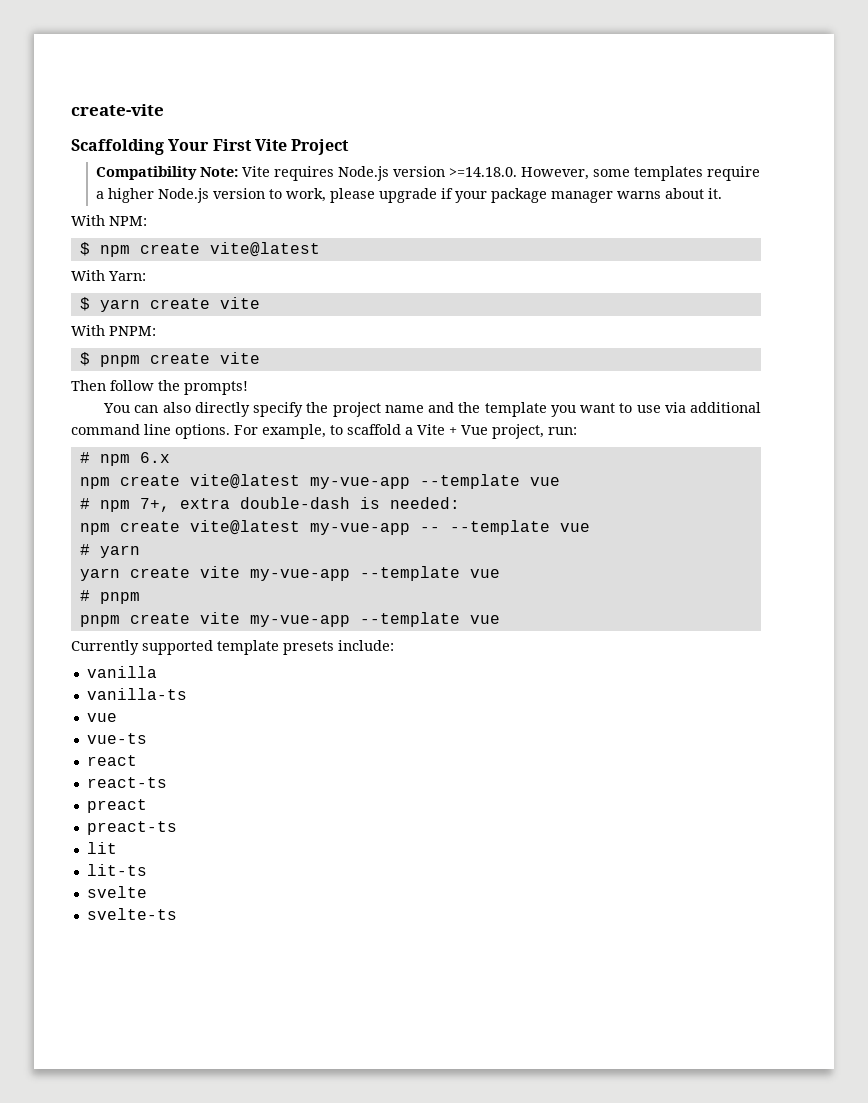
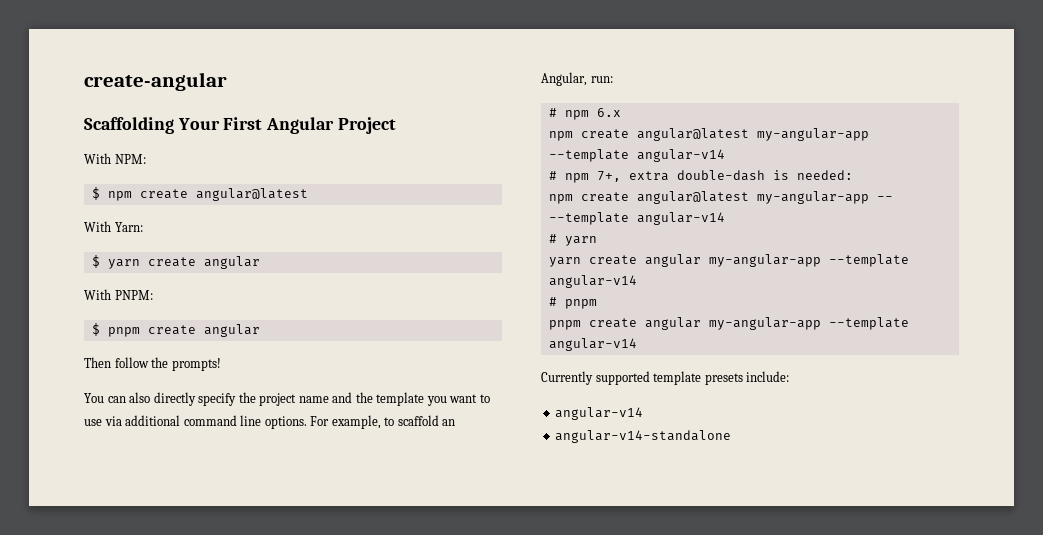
[71,104,164,116] create-vite -> [84,72,227,91] create-angular
[254,139,287,151] Vite -> [266,117,335,134] Angular
[95,166,760,181] [95,188,722,203] // Compatibility Note: Vite requires Node.js version >=14.18.0. However, some templates require a higher Node.js version to work, please upgrade if your package manager warns about it. -> (396, 125) none
[209,242,320,257] vite@latest -> [195,188,308,201] angular@latest
[219,297,260,309] vite -> [203,256,260,269] angular
[219,352,260,364] vite -> [203,324,260,337] angular
[405,424,544,439] a Vite + Vue project, -> [442,419,456,426] [541,72,587,86] an Angular,
[189,474,560,489] vite@latest my-vue-app --template vue -> [636,128,869,141] [548,149,725,162] angular@latest my-angular-app --template angular-v14
[189,520,410,535] vite@latest my-vue-app -> [636,191,869,204] angular@latest my-angular-app
[559,523,590,532] vue -> [636,212,725,225] angular-v14
[199,566,500,581] vite my-vue-app --template vue -> [644,254,909,267] [548,275,637,288] angular my-angular-app --template angular-v14
[199,612,500,627] vite my-vue-app --template vue -> [644,317,909,330] [548,338,637,351] angular my-angular-app --template angular-v14
[86,666,157,678] [86,688,187,700] [86,713,117,722] [86,733,147,744] [86,755,137,766] [86,777,167,788] [86,799,147,813] [86,821,177,835] [86,842,117,854] [86,864,147,876] [86,886,147,898] [86,908,177,920] vanilla // vanilla-ts // vue // vue-ts // react // react-ts // preact // preact-ts // lit // lit-ts // svelte // svelte-ts -> [555,407,644,420] [555,430,732,443] angular-v14 // angular-v14-standalone

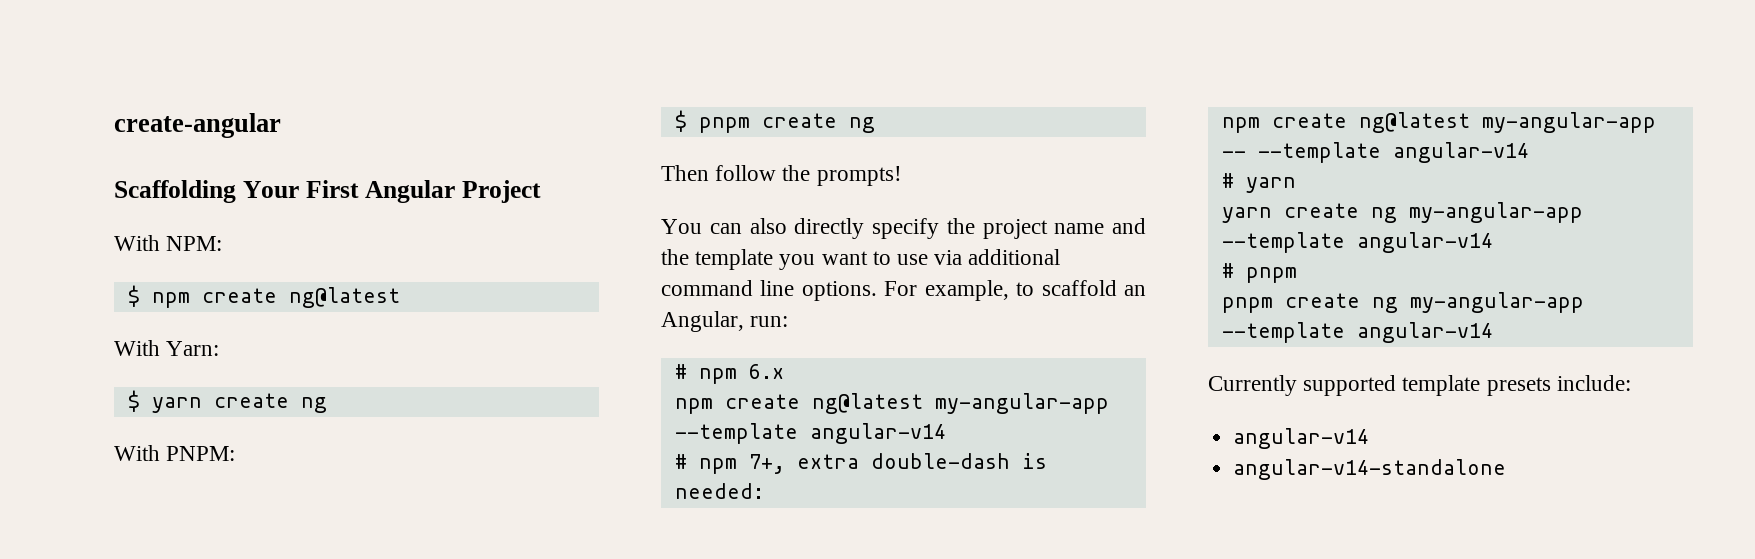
[195,188,308,201] angular@latest -> [288,287,400,308] ng@latest
[203,256,260,269] angular -> [300,397,327,413] ng
[203,324,260,337] angular -> [848,117,875,133] ng
[636,128,749,141] angular@latest -> [811,393,923,414] ng@latest
[636,191,749,204] angular@latest -> [1358,112,1470,133] ng@latest
[644,254,701,267] angular -> [1370,207,1397,223] ng
[644,317,701,330] angular -> [1371,297,1398,313] ng

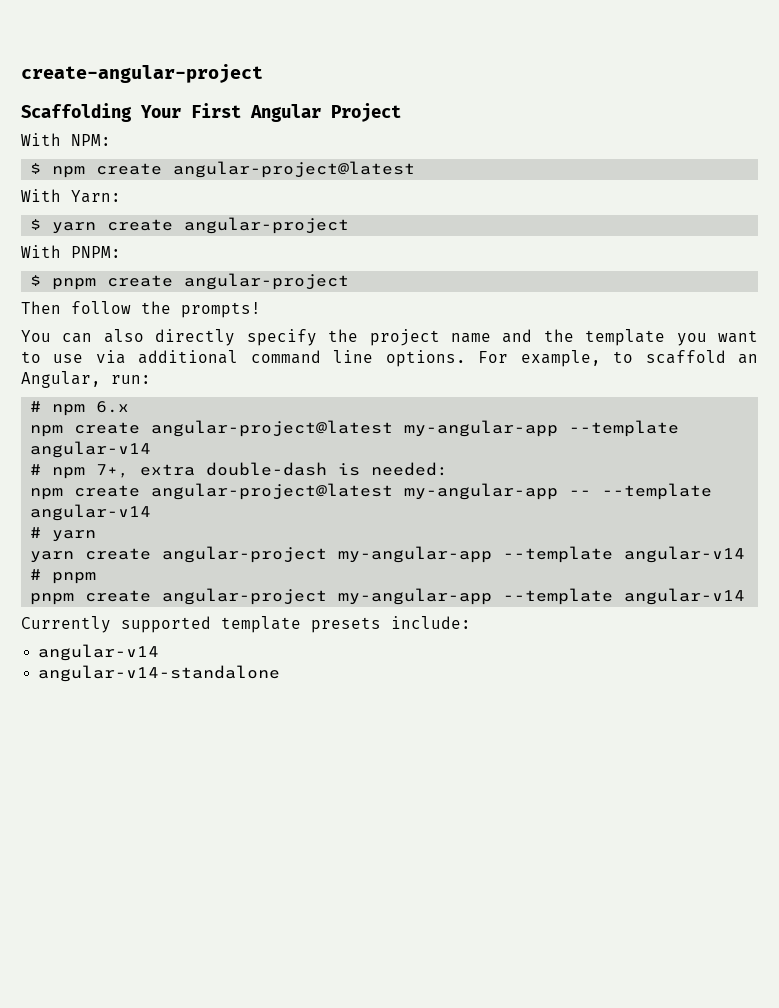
[114,113,281,138] create-angular -> [21,64,263,83] create-angular-project
[288,287,400,308] ng@latest -> [173,161,416,178] angular-project@latest
[300,397,327,413] ng -> [184,217,350,234] angular-project
[848,117,875,133] ng -> [184,273,350,290] angular-project
[811,393,923,414] ng@latest -> [151,420,394,437] angular-project@latest
[1358,112,1470,133] ng@latest -> [151,483,394,500] angular-project@latest
[1370,207,1397,223] ng -> [162,546,328,563] angular-project
[1371,297,1398,313] ng -> [162,588,328,605] angular-project

